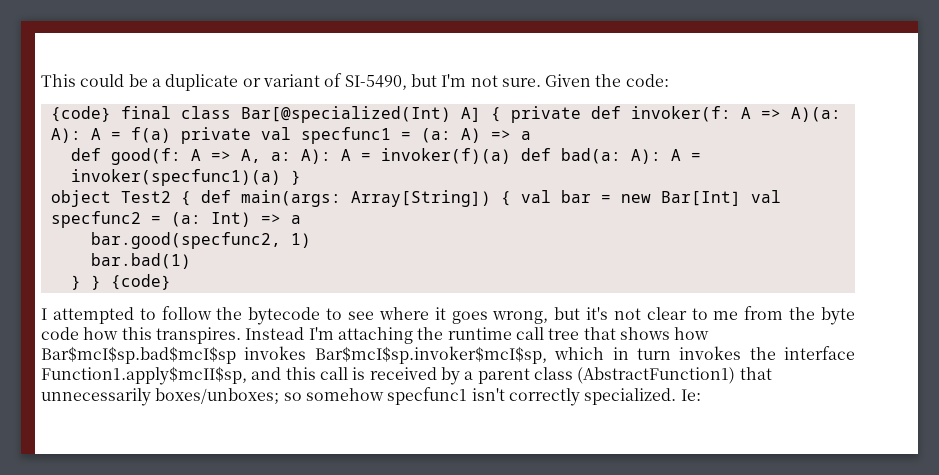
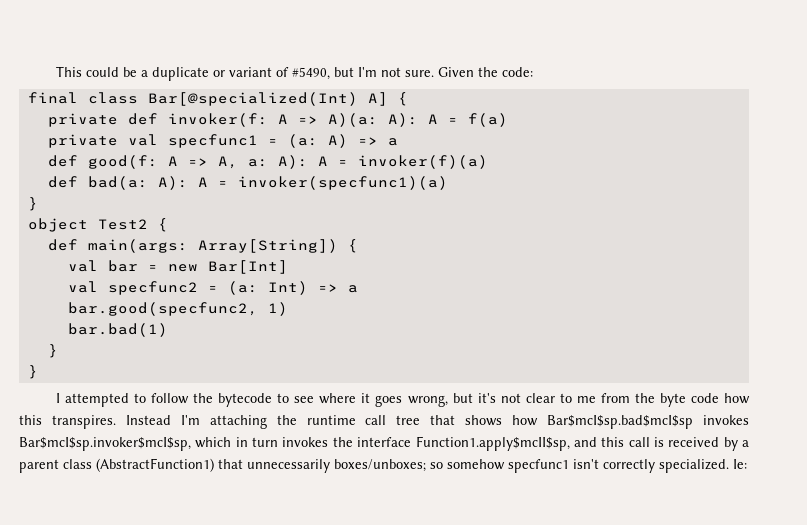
[344,75,407,90] SI-5490, -> [292,67,331,80] #5490,
[50,106,111,122] {code} -> (534, 72) none
(501, 114) none -> (408, 99) //
(171, 135) none -> (508, 120) //
(511, 156) none -> (488, 162) //
(281, 177) none -> (448, 183) //
(191, 198) none -> (168, 225) //
(511, 198) none -> (358, 246) //
(741, 198) none -> (288, 267) //
[90,274,171,290] } {code} -> [27,365,38,379] // }

